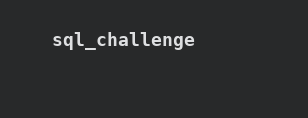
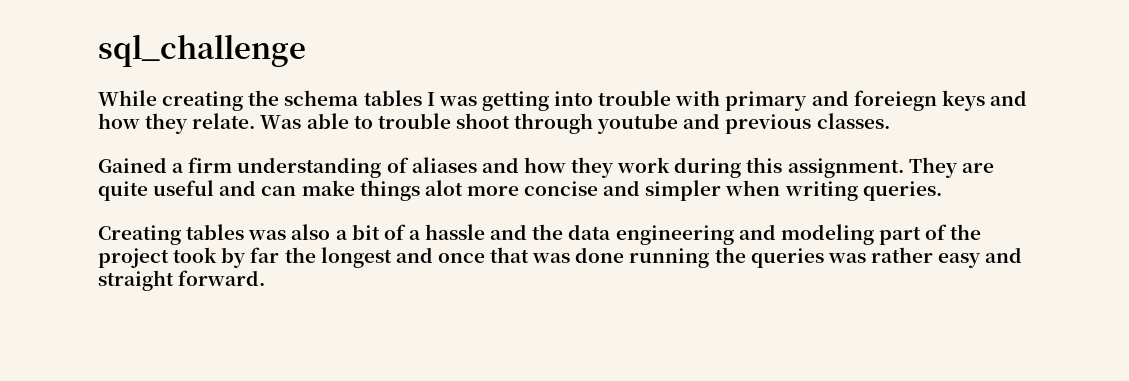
(195, 41) none -> [98,90,1027,111] [98,113,890,134] [98,157,994,178] [98,180,942,201] [98,224,982,245] [98,247,1023,268] [98,270,266,291] // While creating the schema tables I was getting into trouble with primary and foreiegn keys and how they relate. Was able to trouble shoot through youtube and previous classes. // Gained a firm understanding of aliases and how they work during this assignment. They are quite useful and can make things alot more concise and simpler when writing queries. // Creating tables was also a bit of a hassle and the data engineering and modeling part of the project took by far the longest and once that was done running the queries was rather easy and straight forward.

